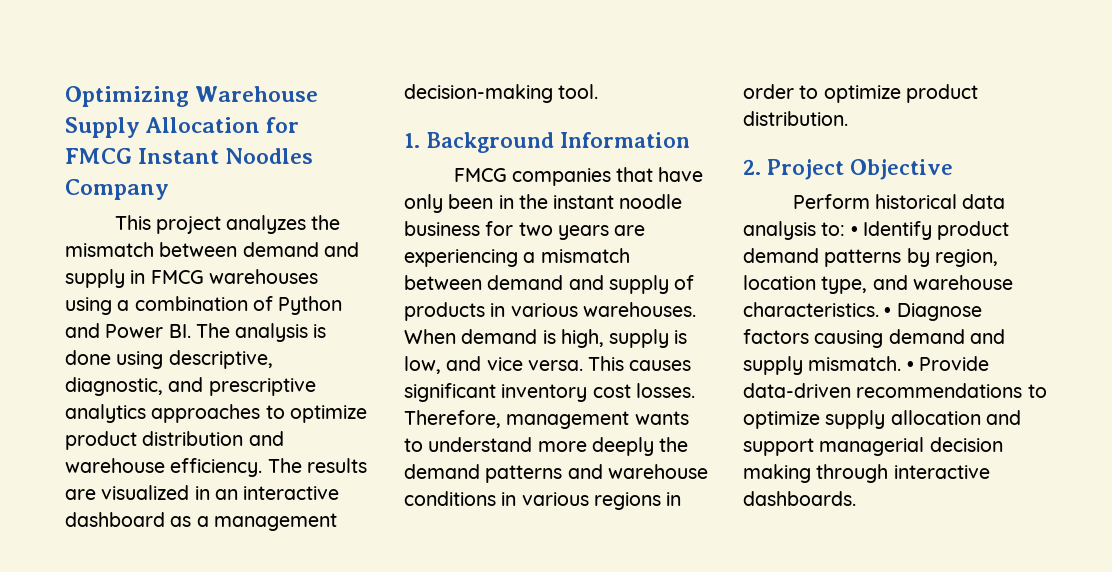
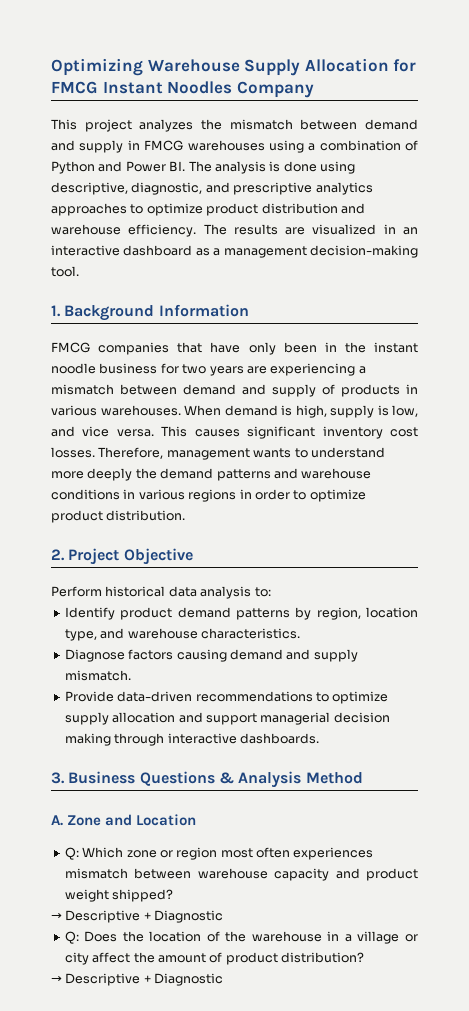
[850,226,858,236] • -> (271, 592) //
[884,307,892,317] • -> (300, 633) //
[906,361,914,371] • -> (131, 675) //
(856, 498) none -> [51,771,363,788] [51,814,197,826] [64,847,374,860] [64,868,418,881] [64,889,174,902] [51,910,224,923] [64,931,418,944] [64,952,364,965] [51,973,224,986] // 3. Business Questions & Analysis Method // A. Zone and Location // Q: Which zone or region most often experiences mismatch between warehouse capacity and product weight shipped? // → Descriptive + Diagnostic // Q: Does the location of the warehouse in a village or city affect the amount of product distribution? // → Descriptive + Diagnostic

